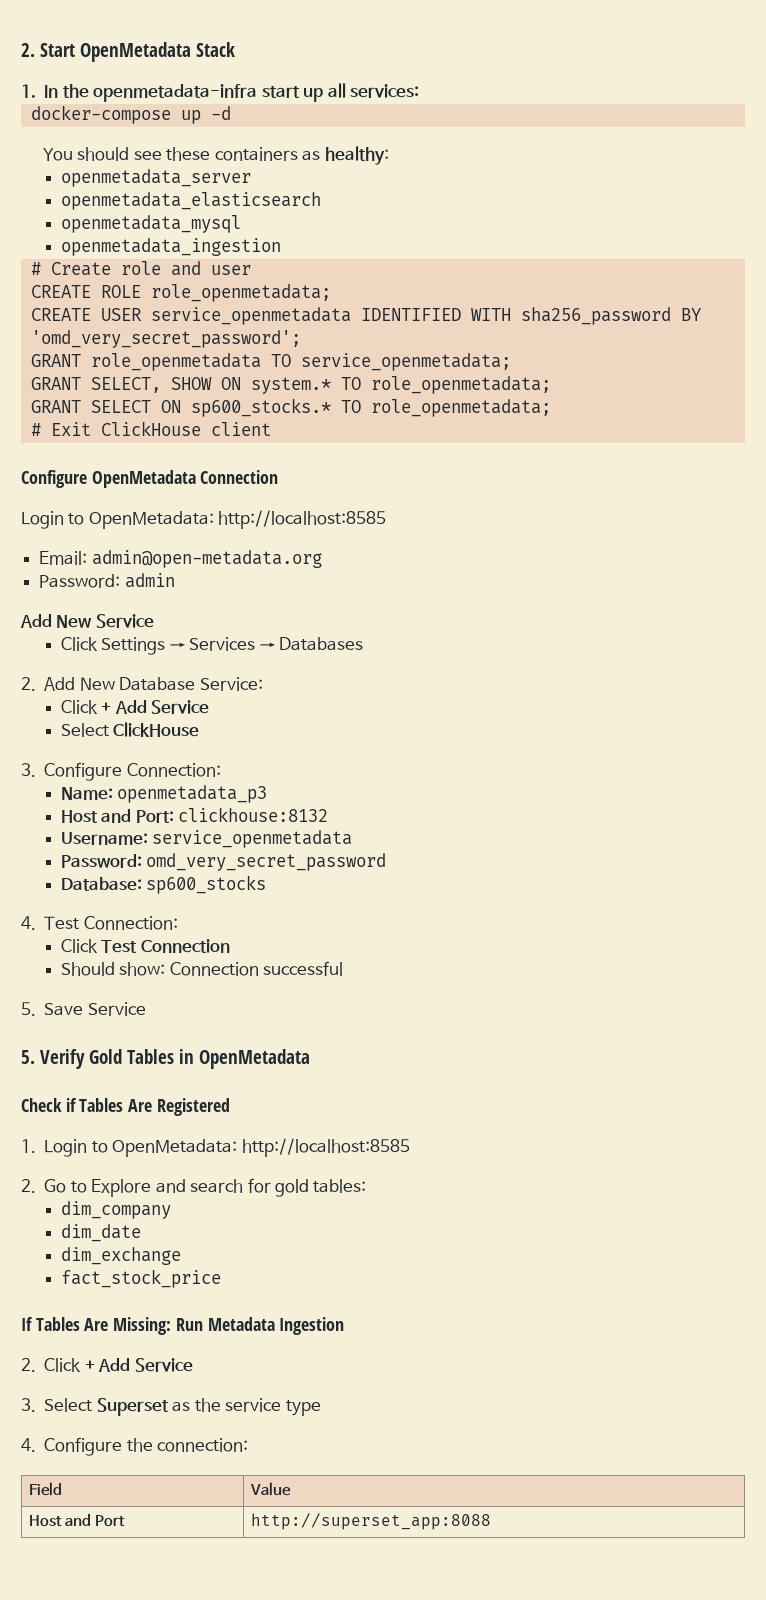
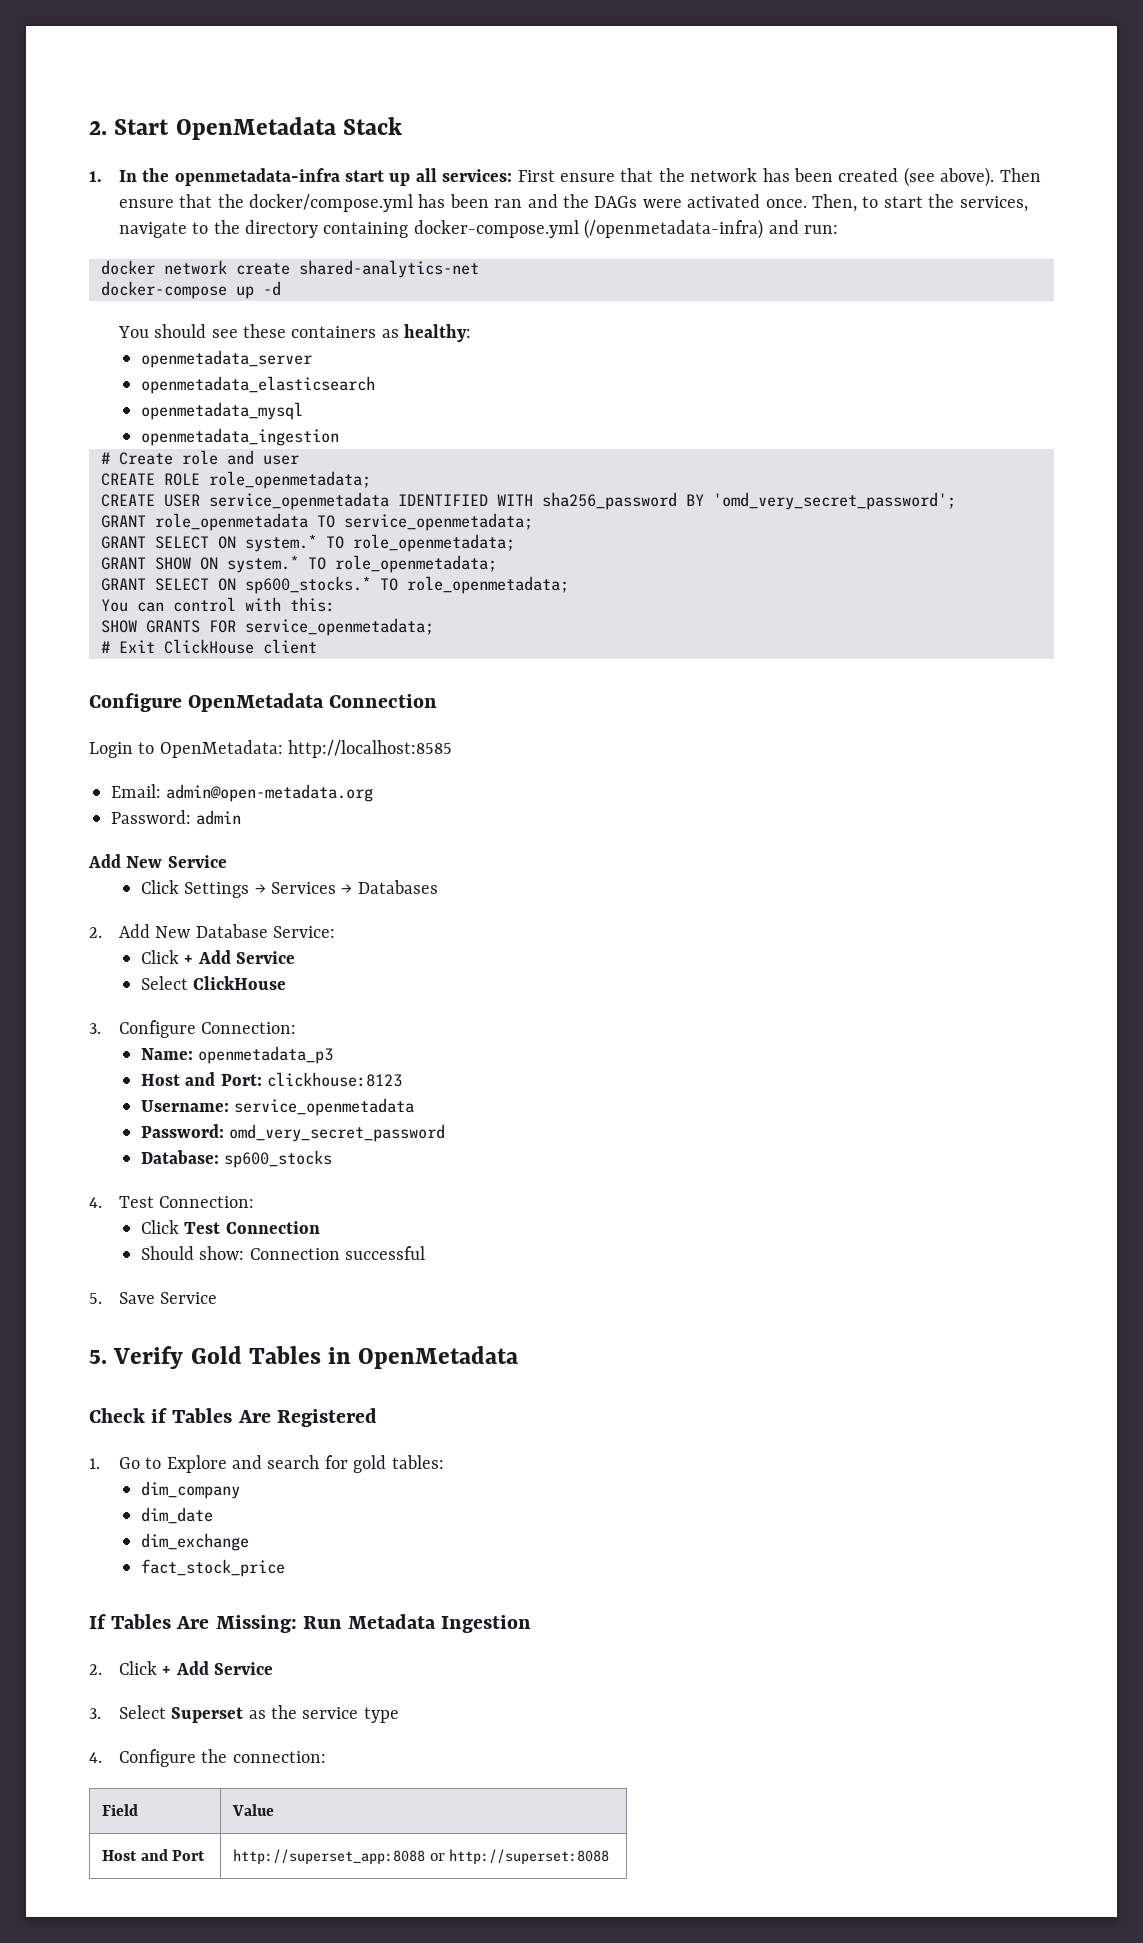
(419, 91) none -> [517,167,1041,187] [118,194,1028,212] [118,219,838,239] [101,260,479,278] First ensure that the network has been created (see above). Then ensure that the docker/compose.yml has been ran and the DAGs were activated once. Then, to start the services, navigate to the directory containing docker-compose.yml (/openmetadata-infra) and run: // docker network create shared-analytics-net
[90,377,161,393] SELECT, -> [155,534,515,552] [101,557,146,570] SELECT ON system.* TO role_openmetadata; // GRANT
(551, 408) none -> [101,597,335,612] [101,618,434,636] // You can control with this: // SHOW GRANTS FOR service_openmetadata;
[178,807,329,822] clickhouse:8132 -> [266,1072,402,1087] clickhouse:8123
[44,1138,410,1157] [21,1179,36,1193] Login to OpenMetadata: http://localhost:8585 // 2. -> (100, 1463) none
(492, 1521) none -> [429,1849,610,1864] or http://superset:8088

